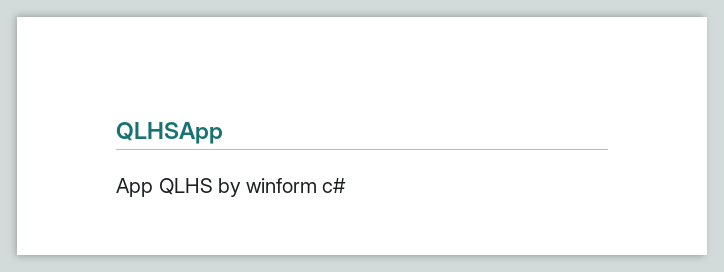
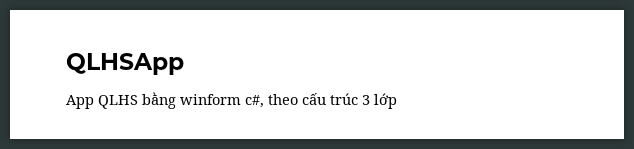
[218,178,347,197] by winform c# -> [142,92,397,109] bằng winform c#, theo cấu trúc 3 lớp

